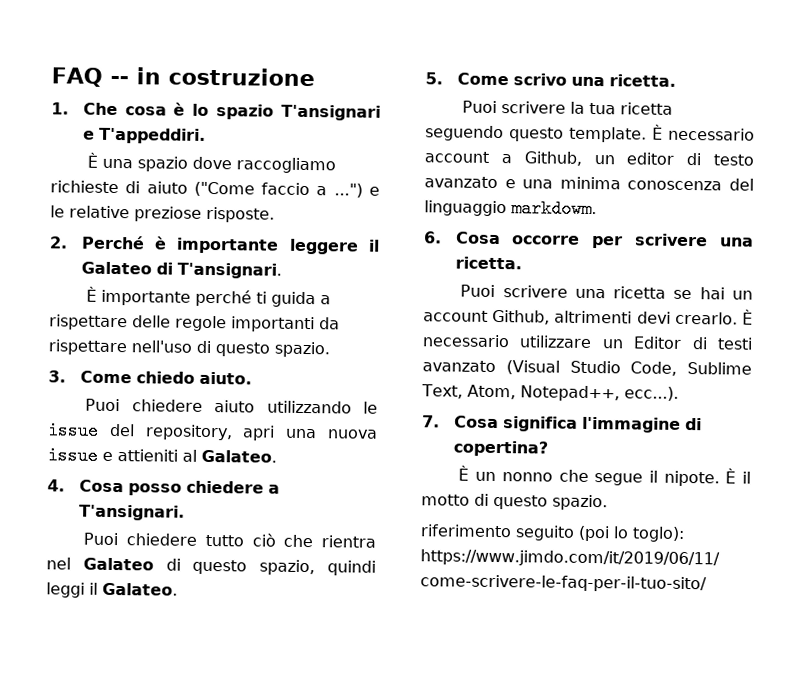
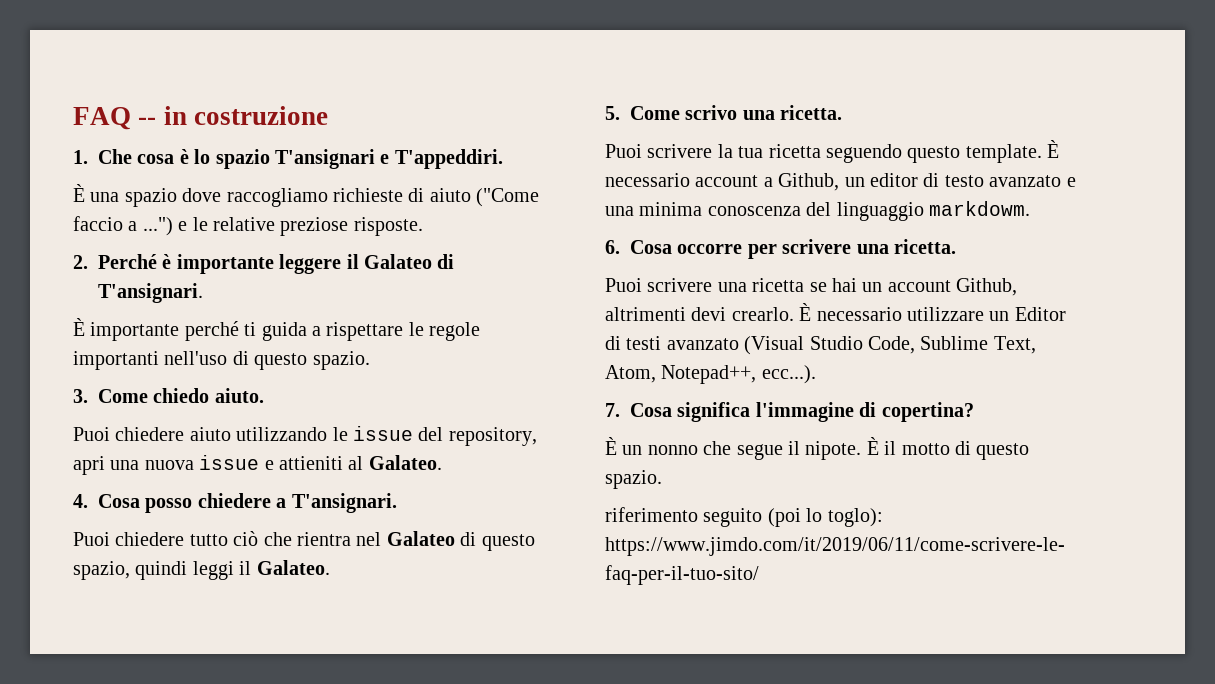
[132,315,171,328] delle -> [408,322,424,336] le
[319,317,340,330] [48,339,127,356] da rispettare -> (159, 360) none

